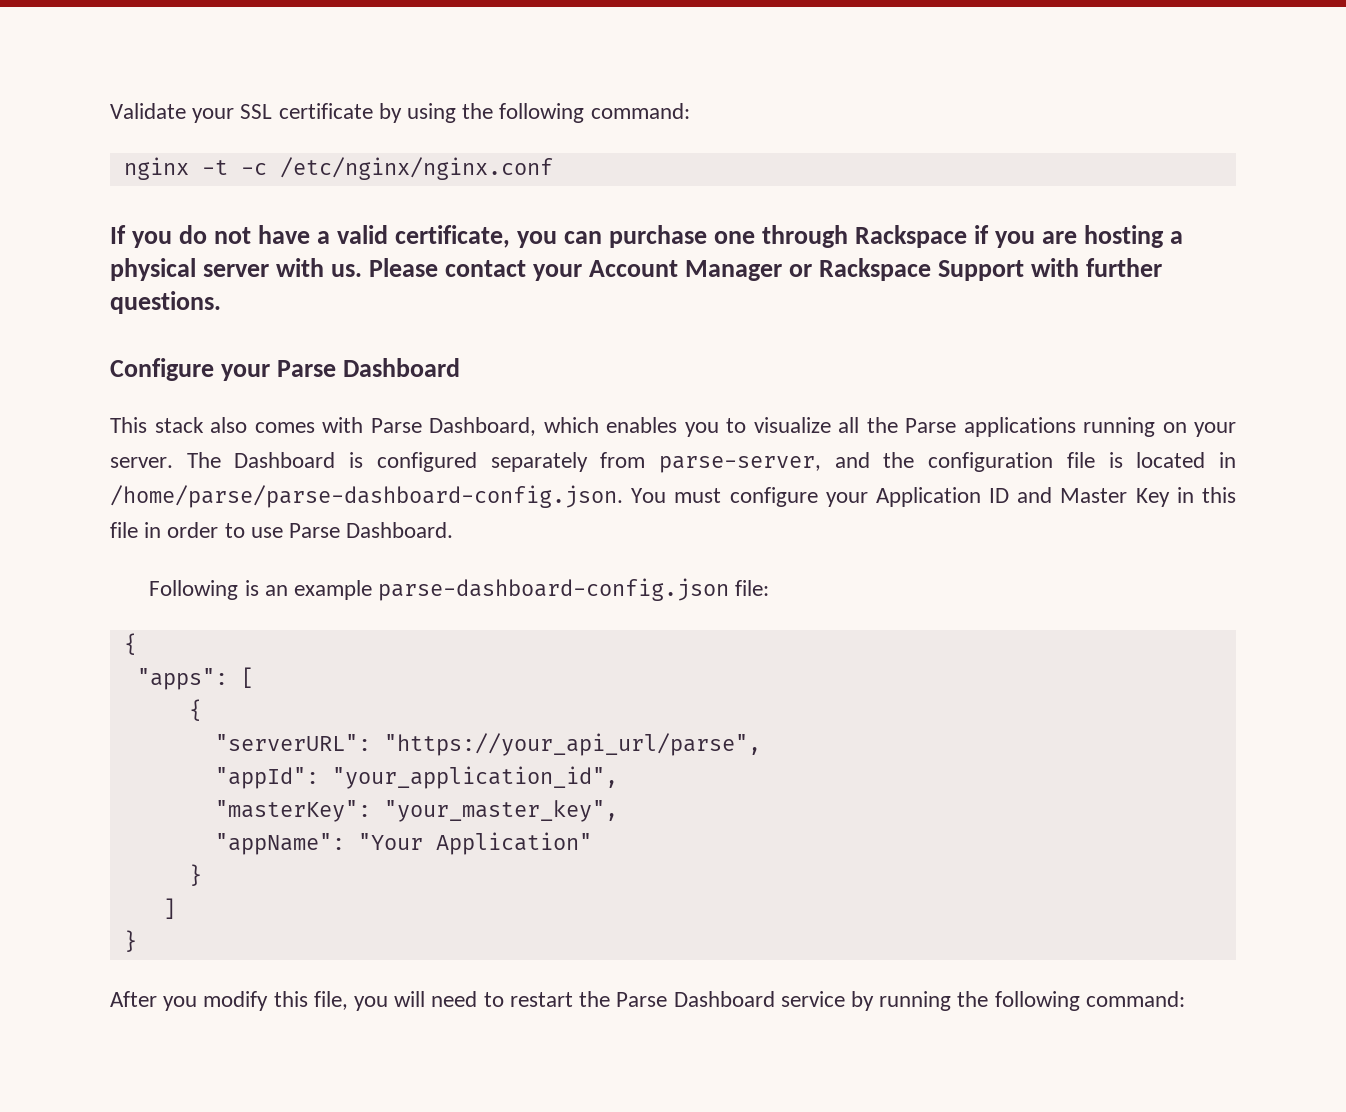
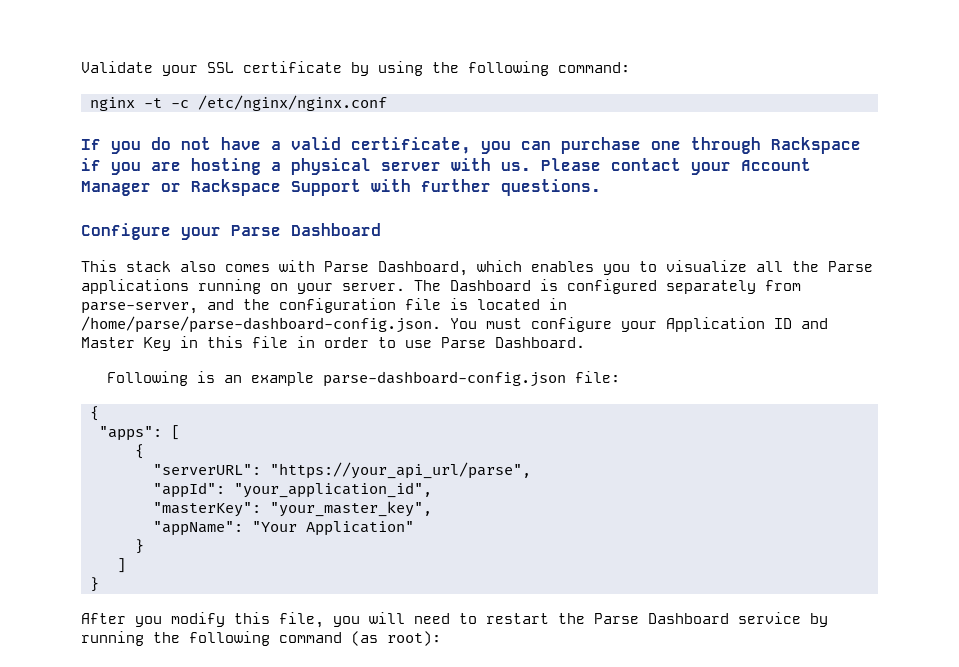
[1085,991,1185,1007] command: -> [279,631,441,646] command (as root):

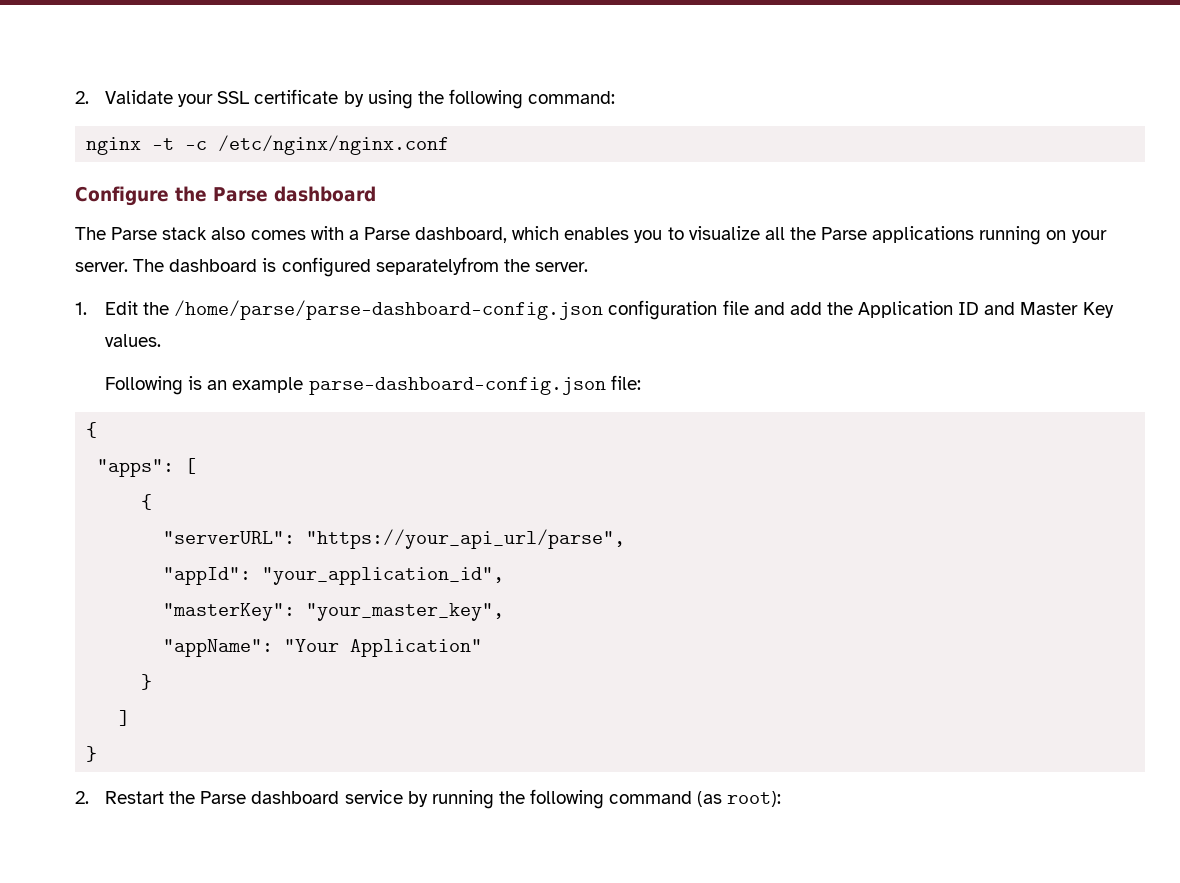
(81, 67) none -> [75,91,89,104] 2.
[81,137,861,154] [81,158,811,175] [81,179,601,196] [81,223,381,240] [81,260,117,272] If you do not have a valid certificate, you can purchase one through Rackspace if you are hosting a physical server with us. Please contact your Account Manager or Rackspace Support with further questions. // Configure your Parse Dashboard // This -> [75,186,376,206] [75,227,158,240] Configure the Parse dashboard // The Parse
[324,261,468,276] Parse Dashboard, -> [348,227,508,243] a Parse dashboard,
[450,280,531,291] Dashboard -> [169,259,258,272] dashboard
[666,280,801,294] [81,298,567,314] [81,316,657,333] separately from parse-server, and the configuration file is located in /home/parse/parse-dashboard-config.json. You must configure your -> [375,257,588,275] [75,300,853,320] separatelyfrom the server. // 1. Edit the /home/parse/parse-dashboard-config.json configuration file and add the
[180,336,585,348] in this file in order to use Parse Dashboard. -> [105,334,162,347] values.
[81,612,729,628] After you modify this file, you will need to restart the Parse Dashboard -> [75,791,340,804] 2. Restart the Parse dashboard

